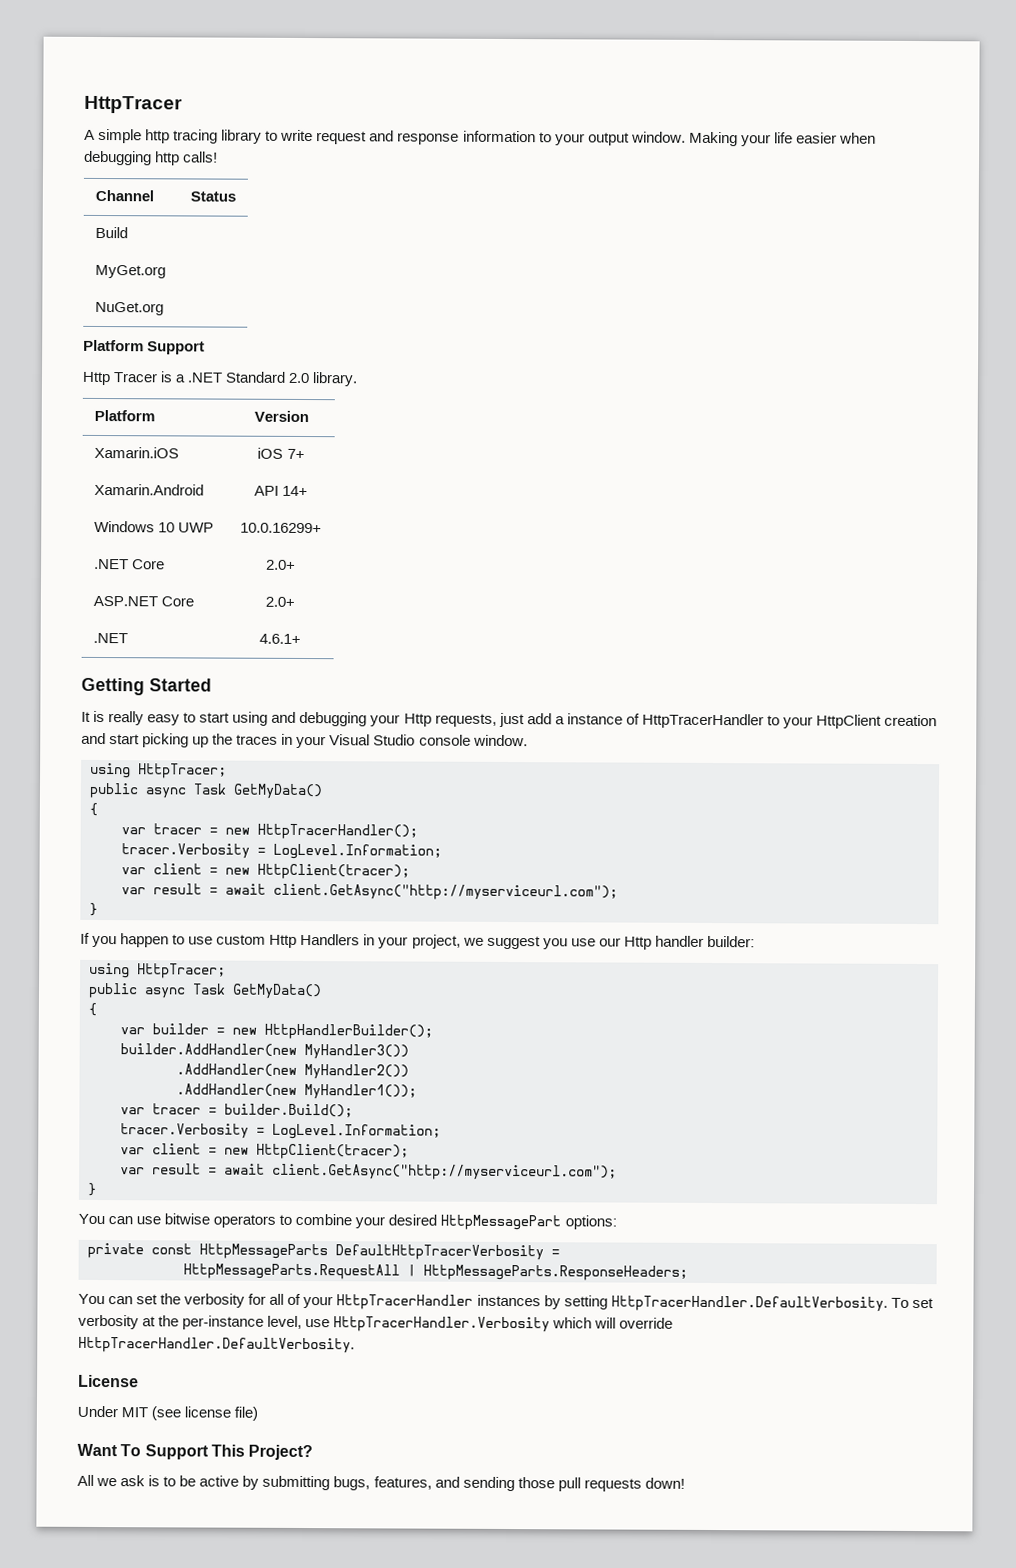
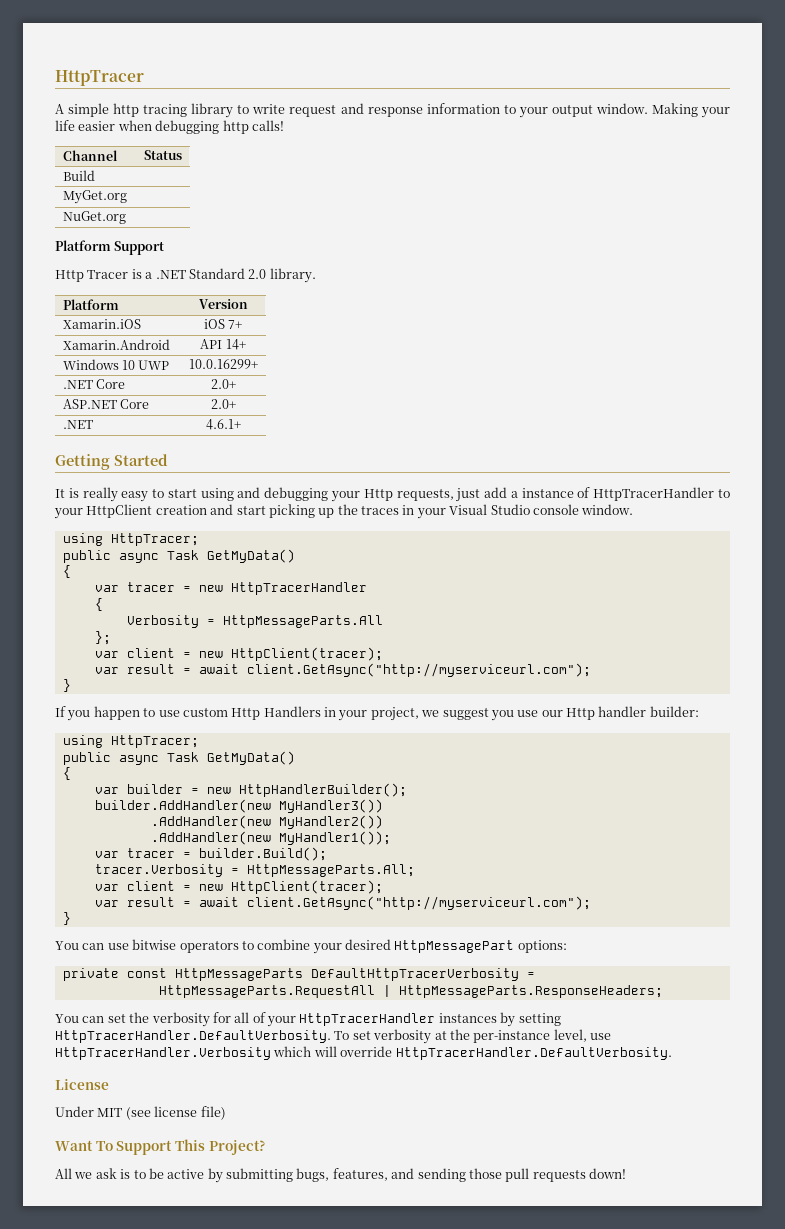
[257,823,418,840] [121,843,442,860] HttpTracerHandler(); // tracer.Verbosity = LogLevel.Information; -> [230,582,367,595] [94,598,103,611] [126,615,383,628] [94,631,111,645] HttpTracerHandler // { // Verbosity = HttpMessageParts.All // };
[272,1123,441,1140] LogLevel.Information; -> [246,864,415,877] HttpMessageParts.All;

